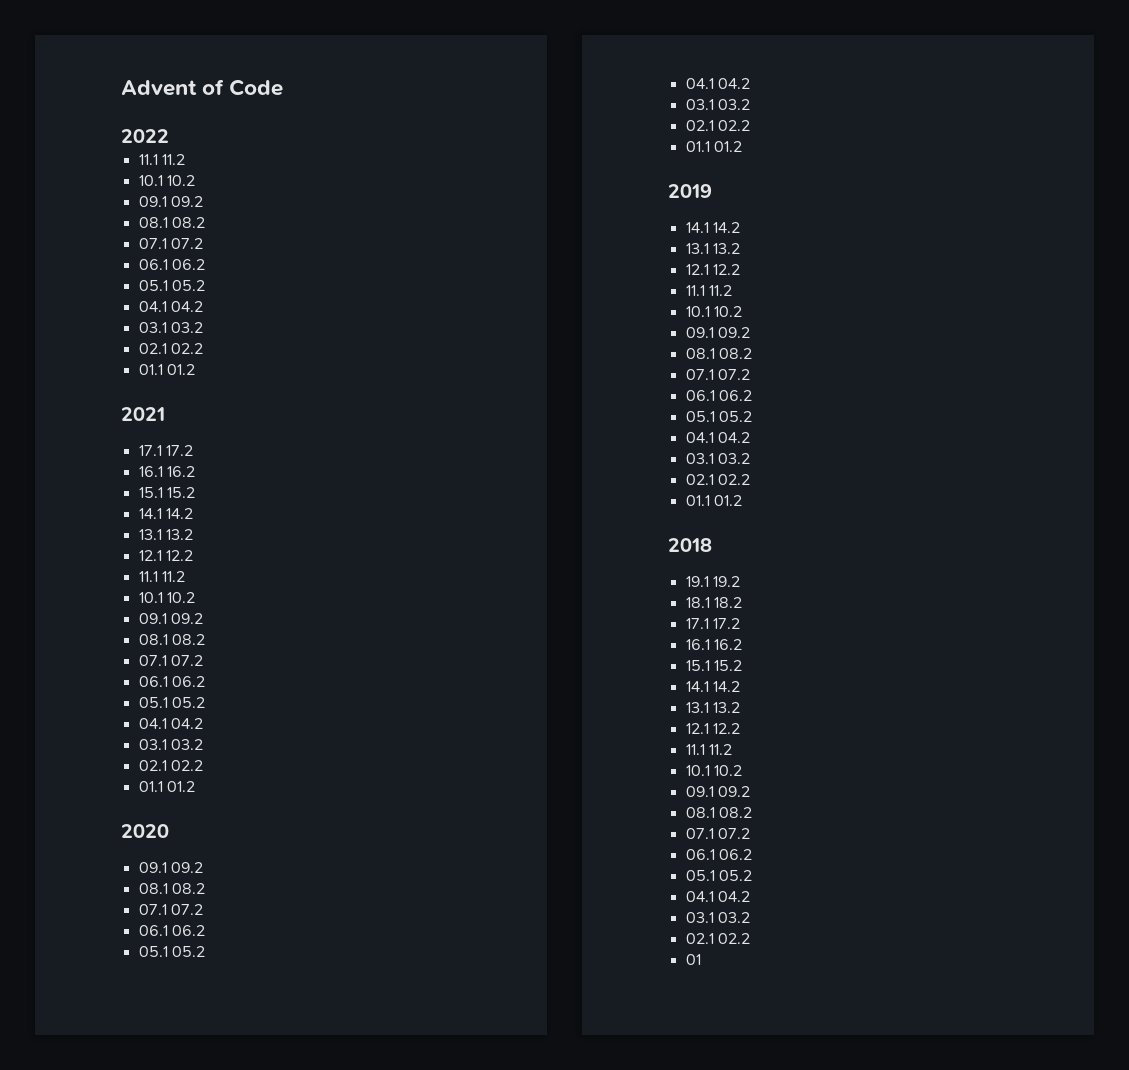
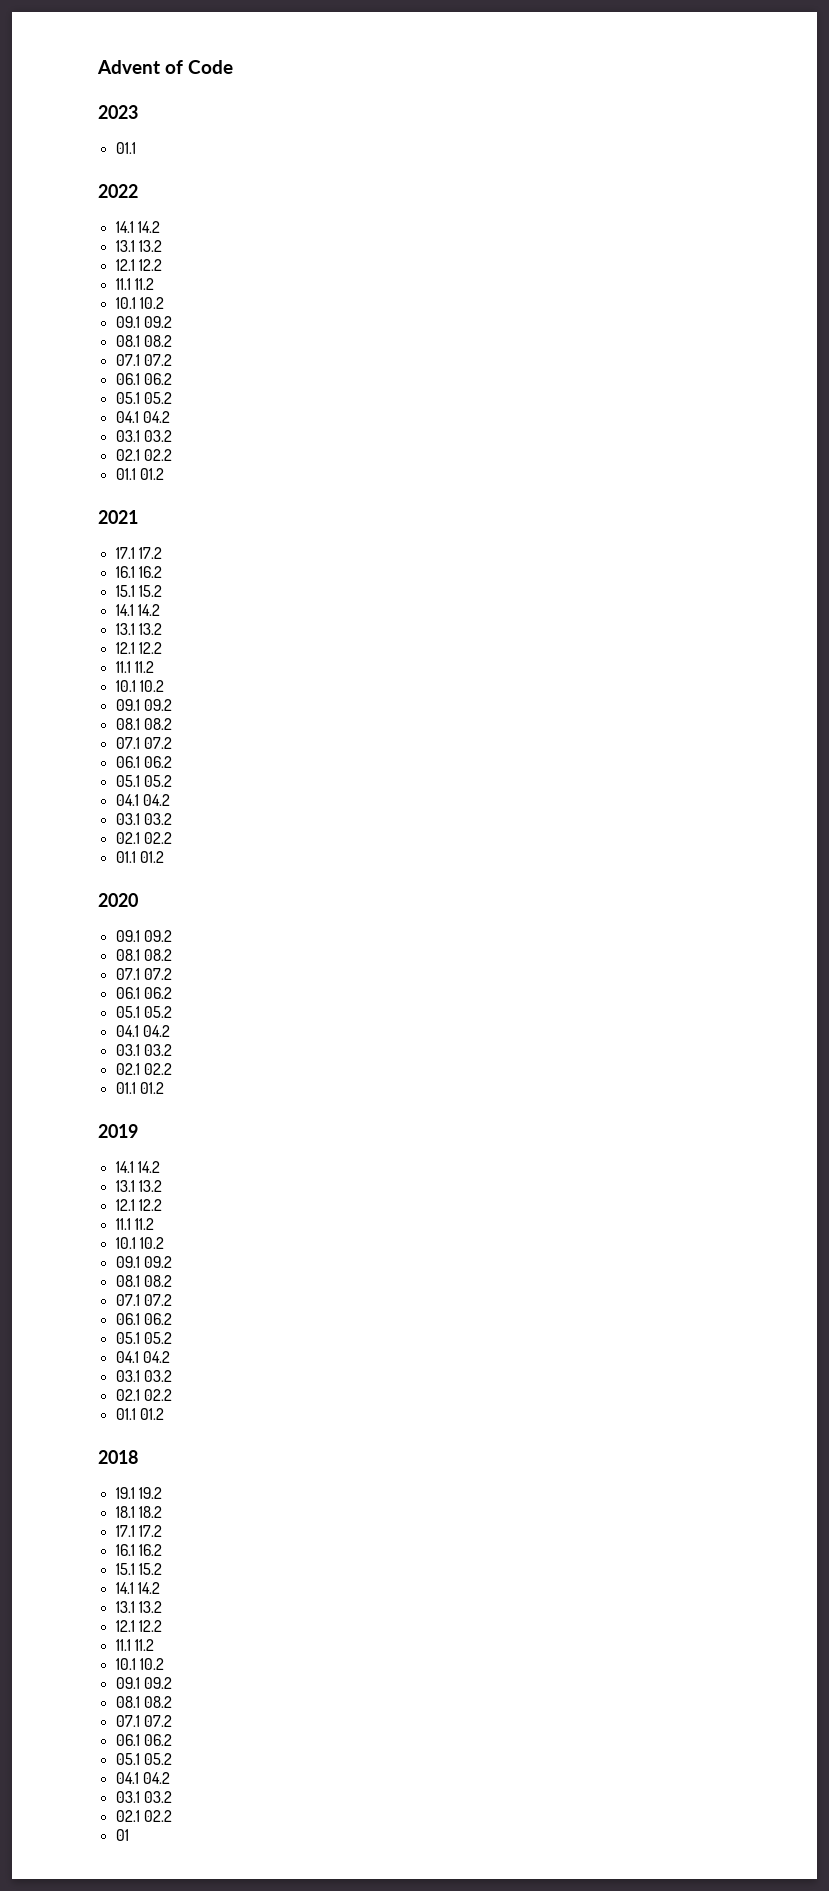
(284, 87) none -> [98,105,138,119] [115,142,136,154] // 2023 // 01.1
(169, 136) none -> [115,221,160,233] [115,240,162,252] [115,259,162,271] // 14.1 14.2 // 13.1 13.2 // 12.1 12.2

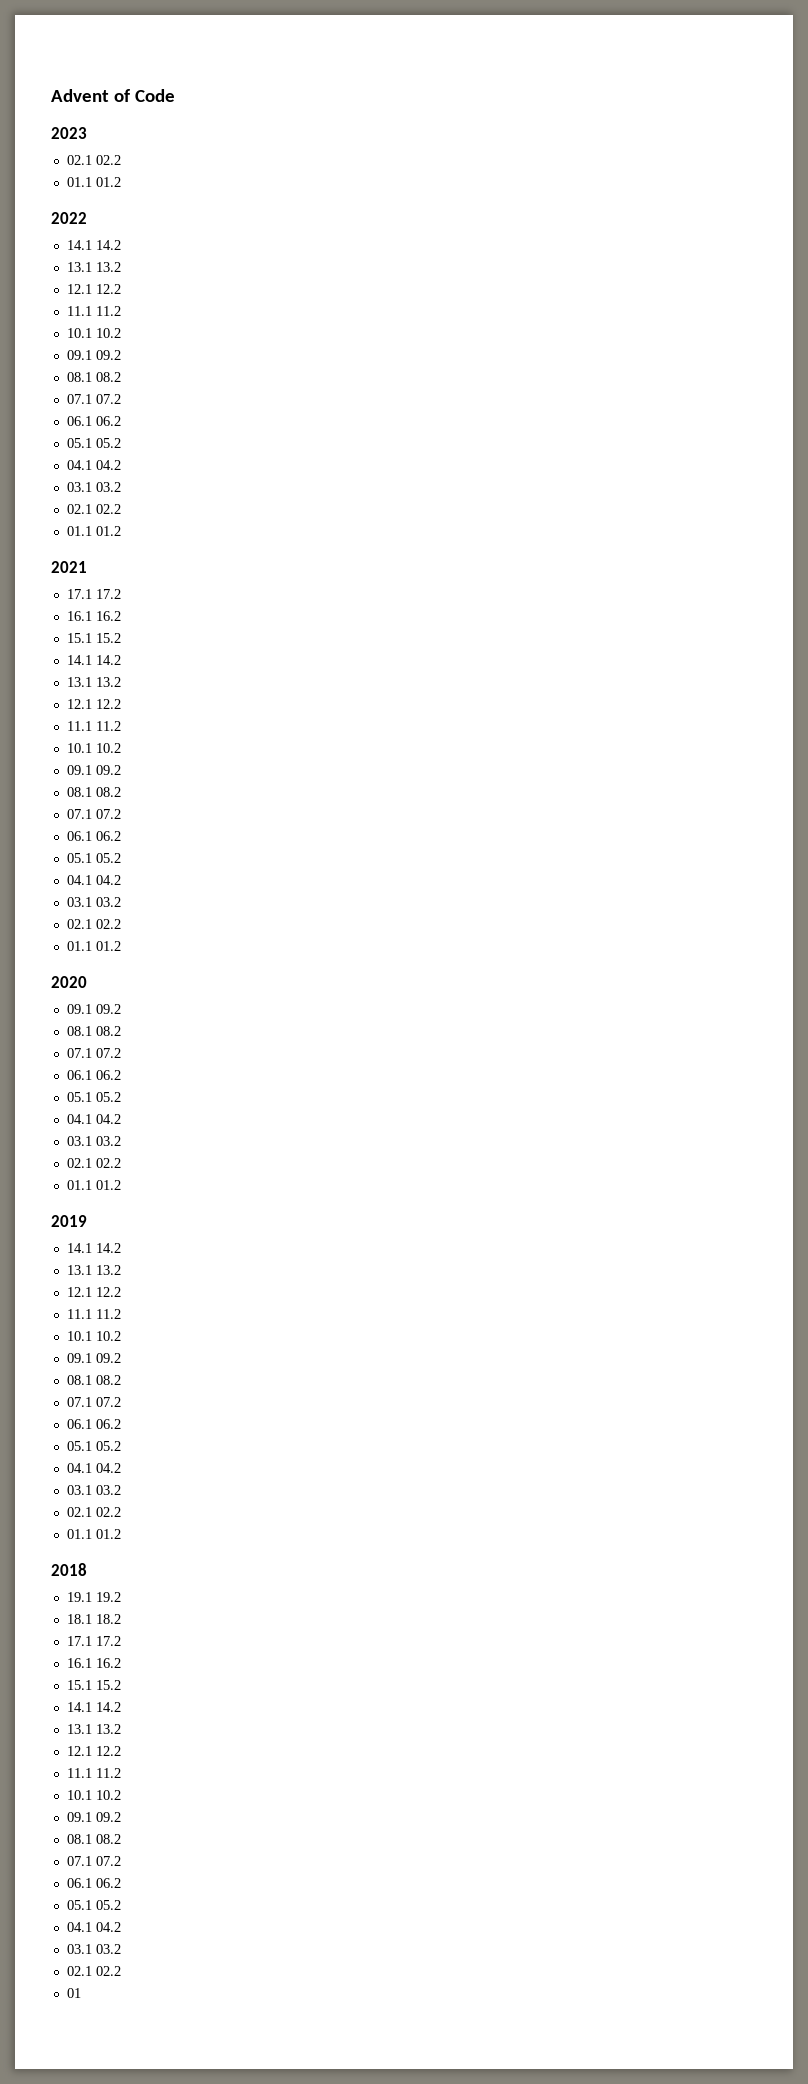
[115,142,136,154] // 01.1 -> [66,155,121,165] [66,177,121,187] // 02.1 02.2 // 01.1 01.2

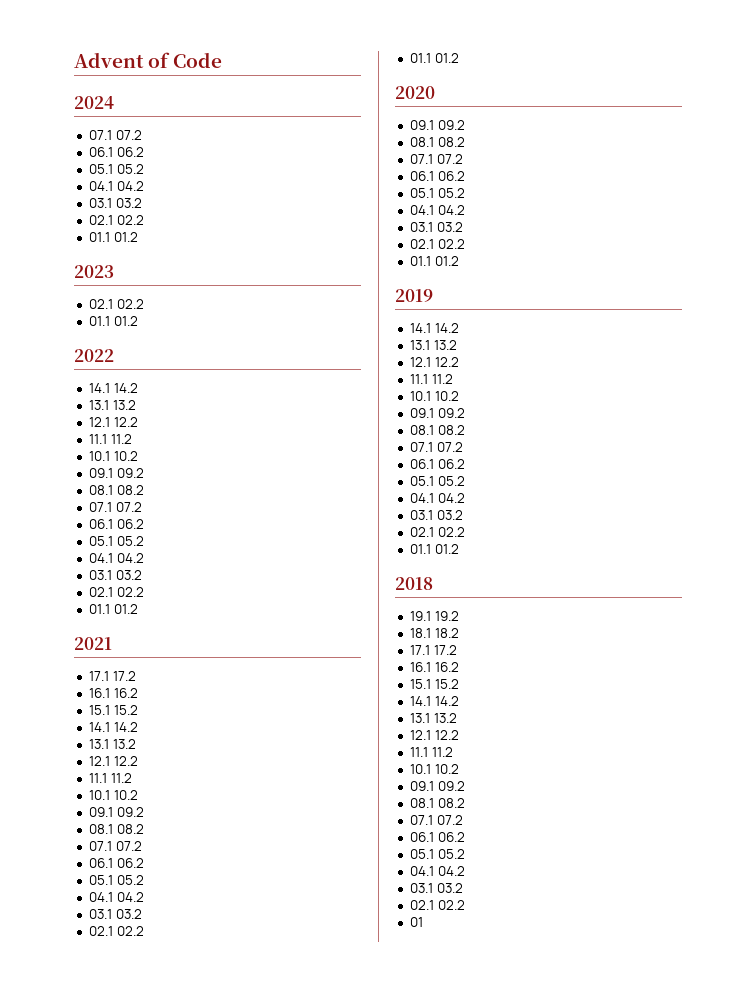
(175, 95) none -> [74,96,114,109] [88,130,142,140] [88,147,144,157] [88,164,144,174] [88,181,144,191] [88,198,142,208] [88,215,144,225] [88,232,138,242] // 2024 // 07.1 07.2 // 06.1 06.2 // 05.1 05.2 // 04.1 04.2 // 03.1 03.2 // 02.1 02.2 // 01.1 01.2

